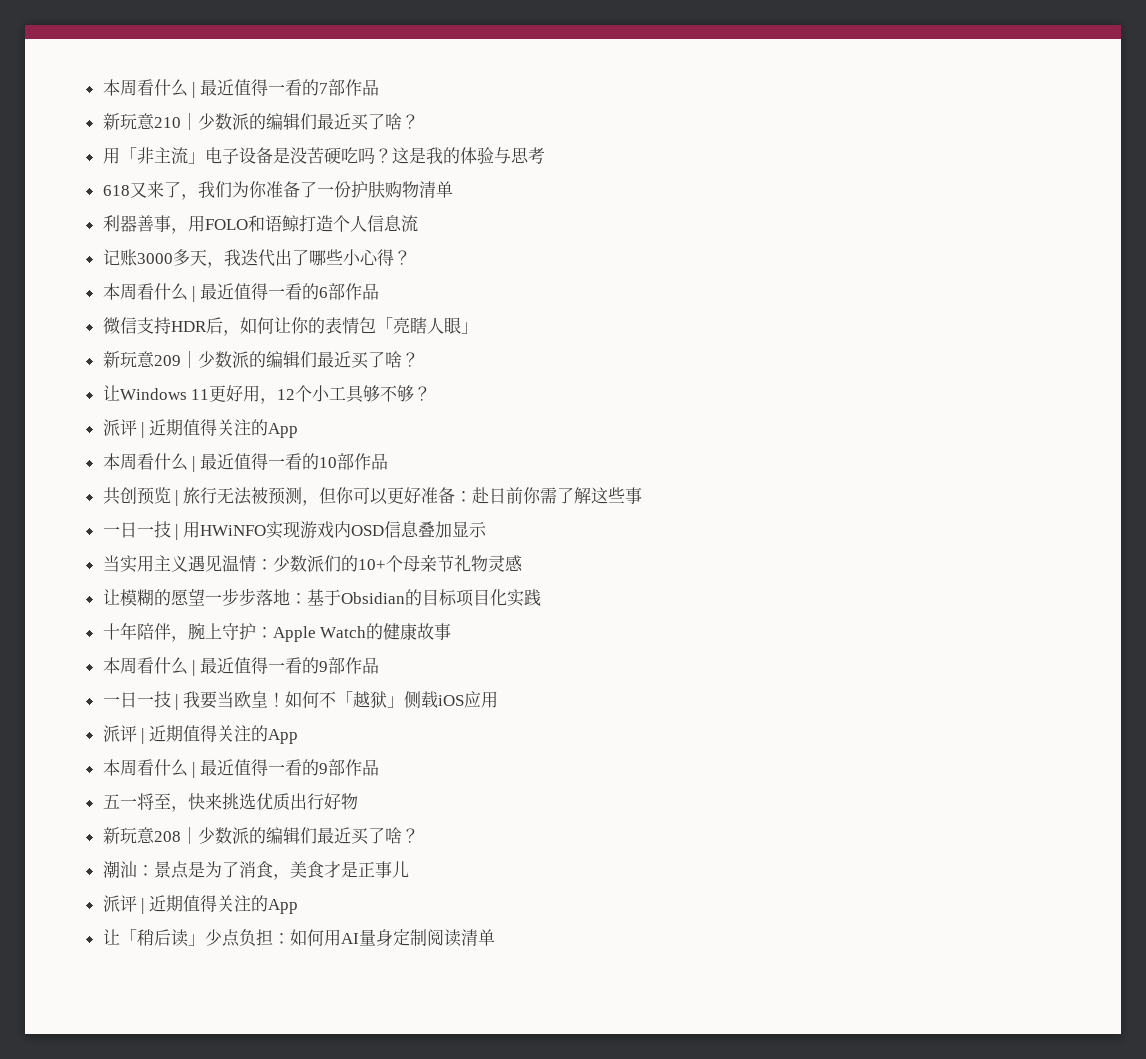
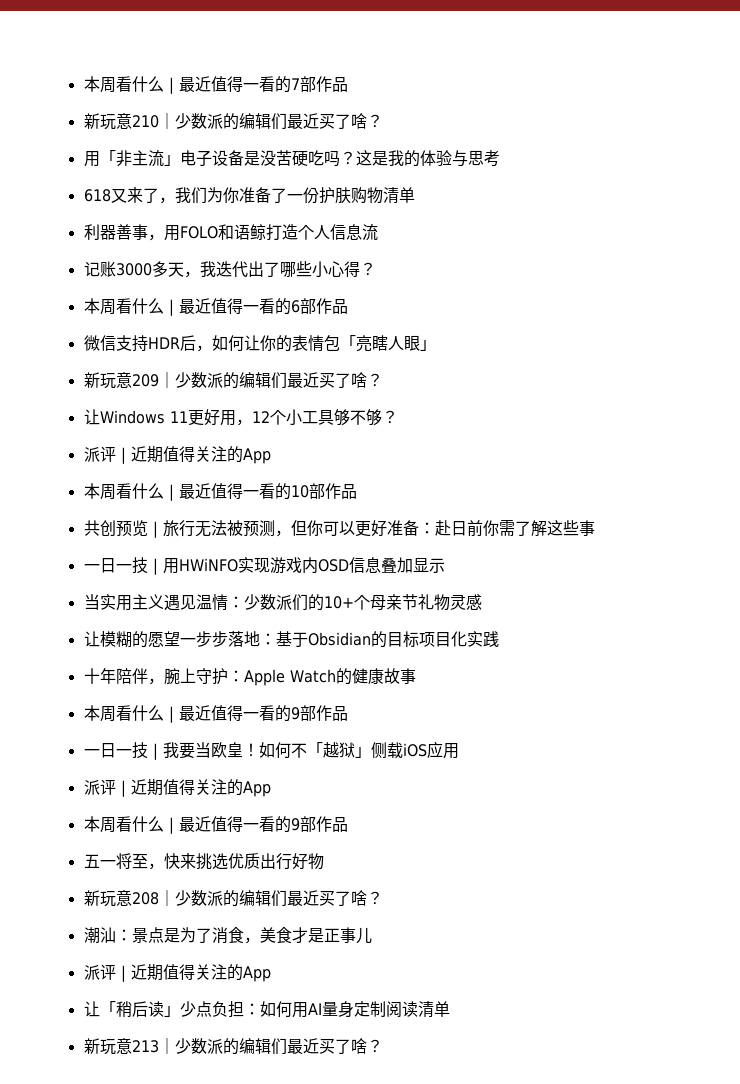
(495, 937) none -> [83,1038,383,1055] // 新玩意213｜少数派的编辑们最近买了啥？

